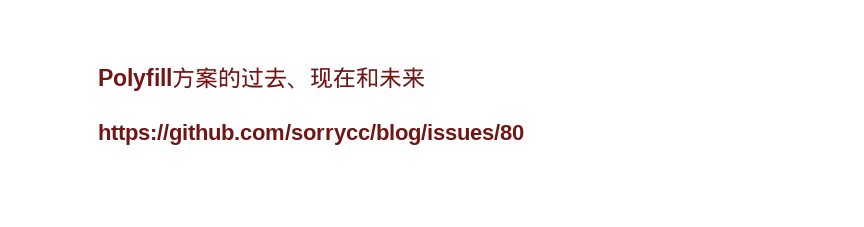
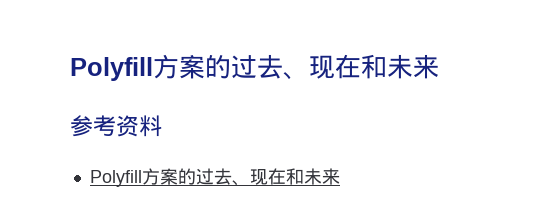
[98,124,524,145] https://github.com/sorrycc/blog/issues/80 -> [70,115,162,137] [89,168,340,187] 参考资料 // Polyfill方案的过去、现在和未来

